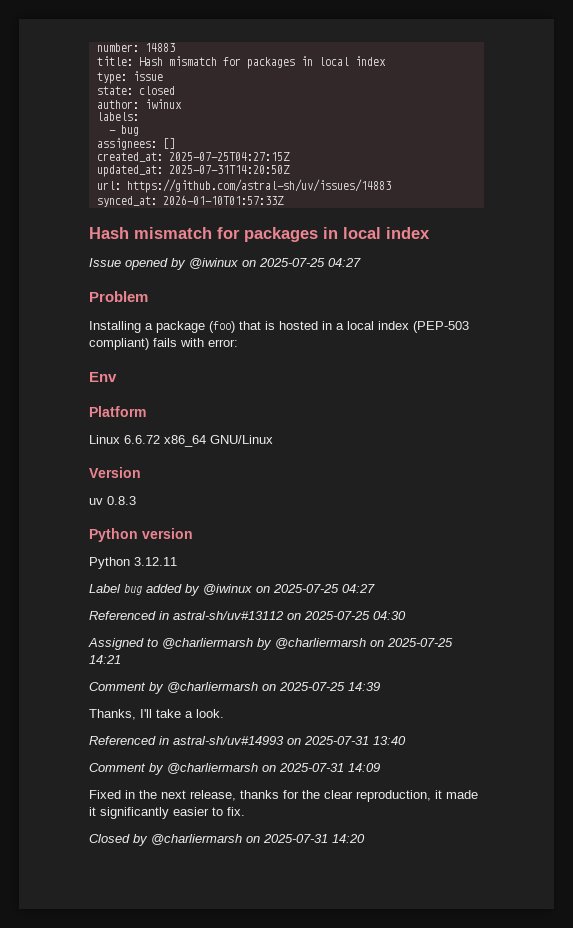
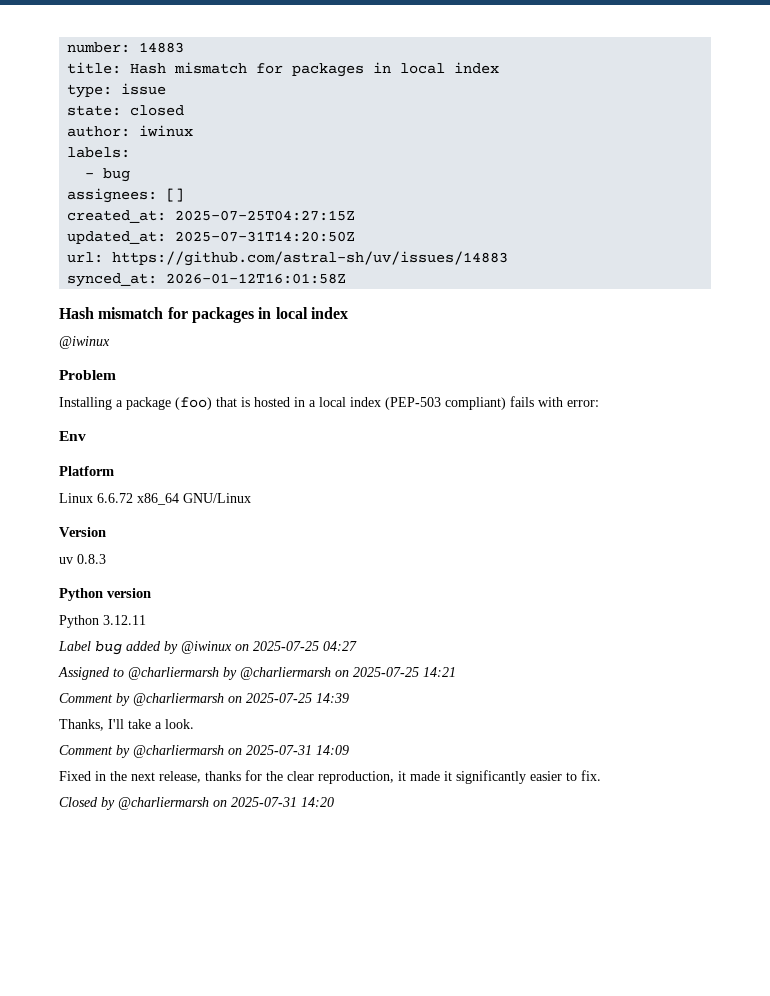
[162,195,284,205] [89,227,430,242] [89,258,361,270] 2026-01-10T01:57:33Z // Hash mismatch for packages in local index // Issue opened by @iwinux on 2025-07-25 04:27 -> [166,273,347,284] [59,307,348,323] [59,336,110,349] 2026-01-12T16:01:58Z // Hash mismatch for packages in local index // @iwinux
[89,611,406,620] // Referenced in astral-sh/uv#13112 on 2025-07-25 04:30 -> (357, 646) none
[89,736,406,745] // Referenced in astral-sh/uv#14993 on 2025-07-31 13:40 -> (194, 724) none

